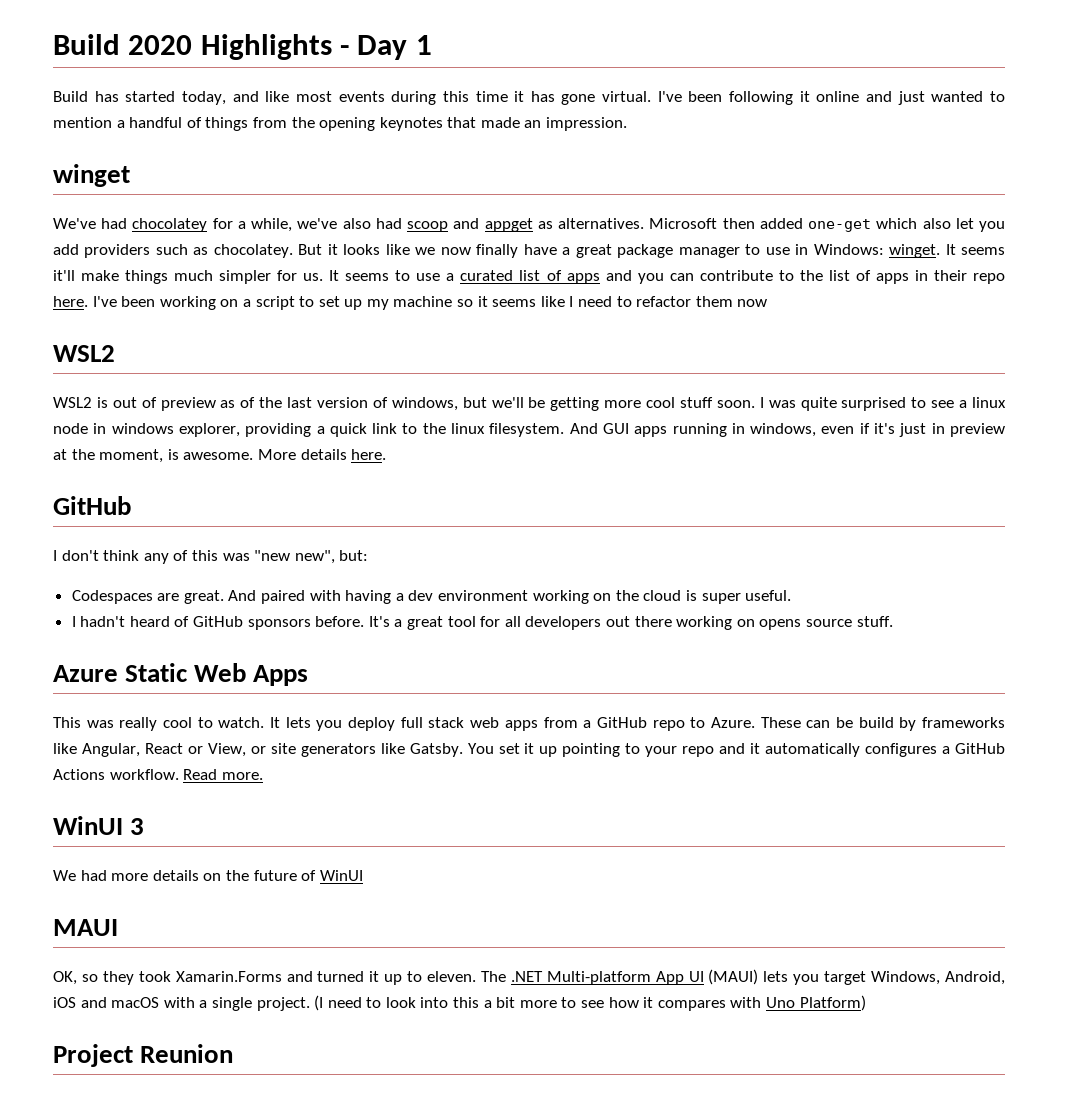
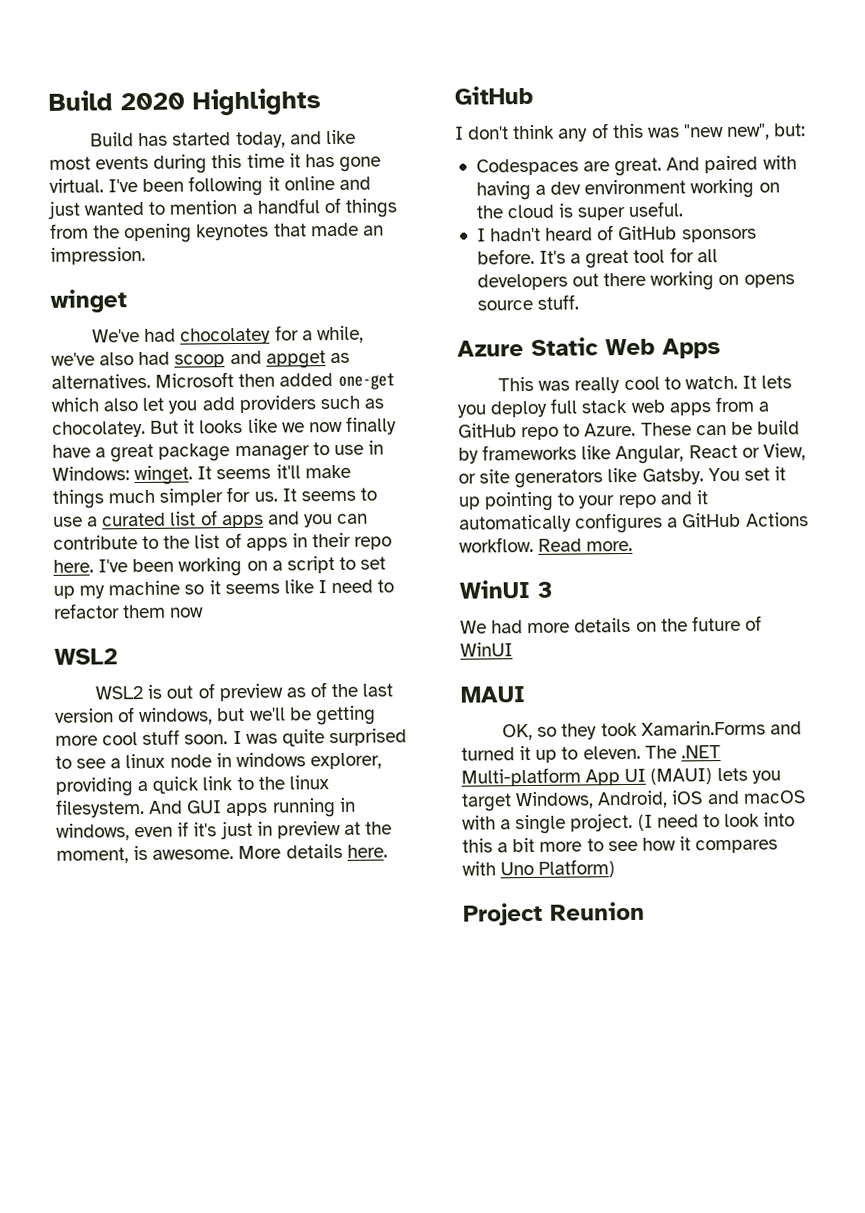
[340,35,432,60] - Day 1 -> (321, 102) none

